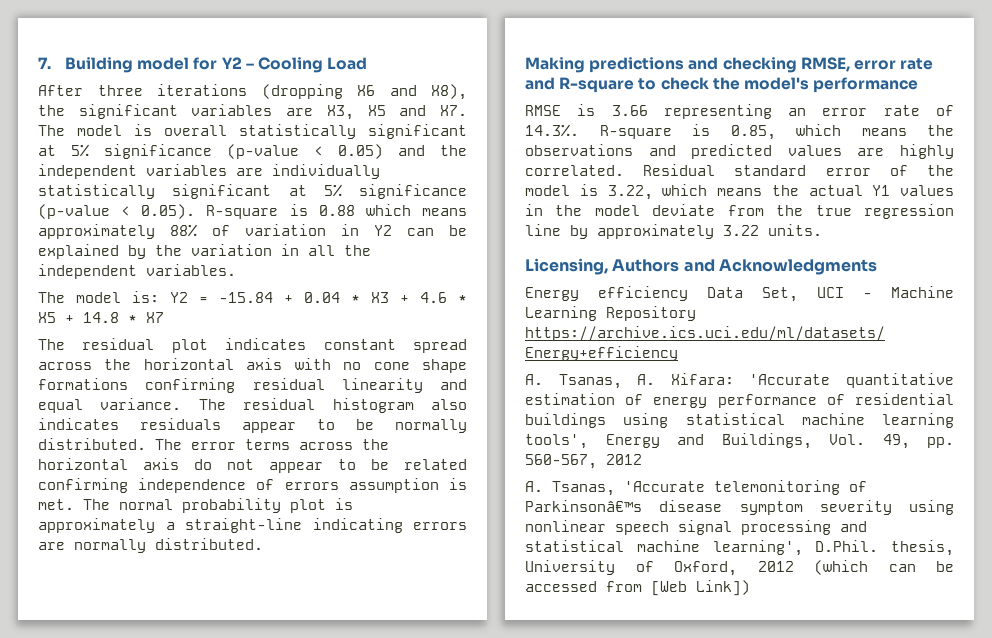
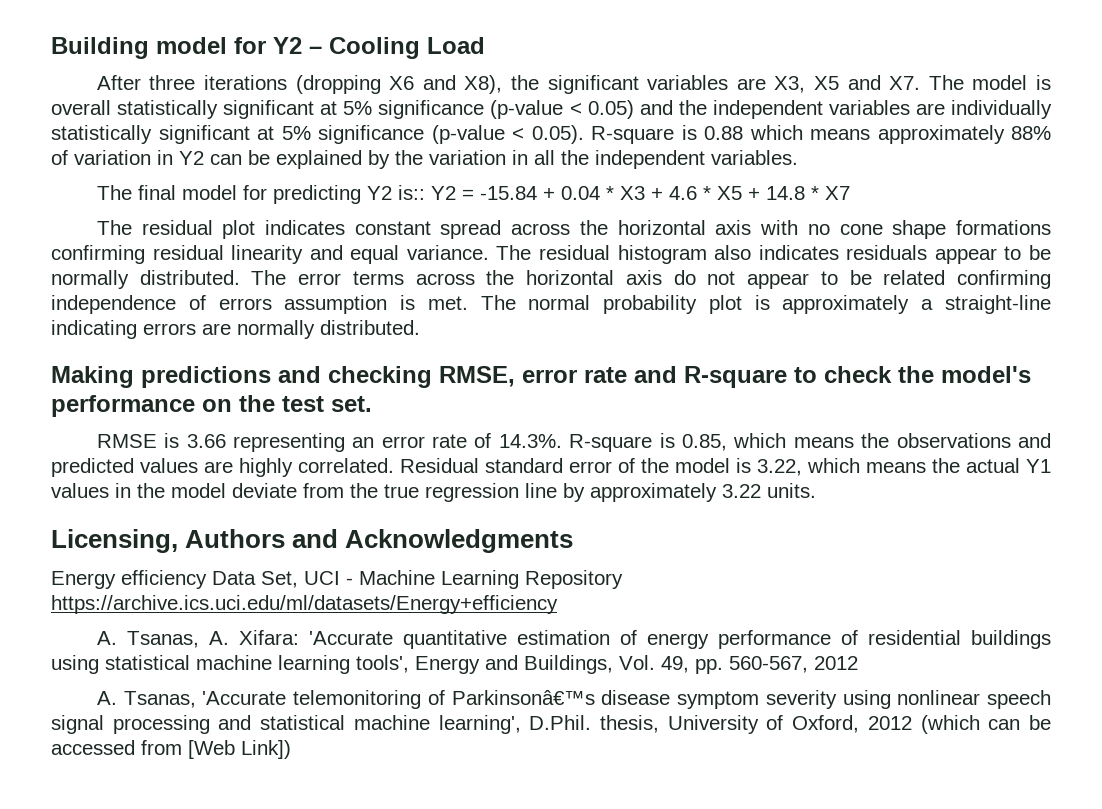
[38,57,51,69] 7. -> (51, 48) none
[76,291,159,303] model is: -> [137,185,425,204] final model for predicting Y2 is::
(919, 85) none -> [202,395,372,412] on the test set.

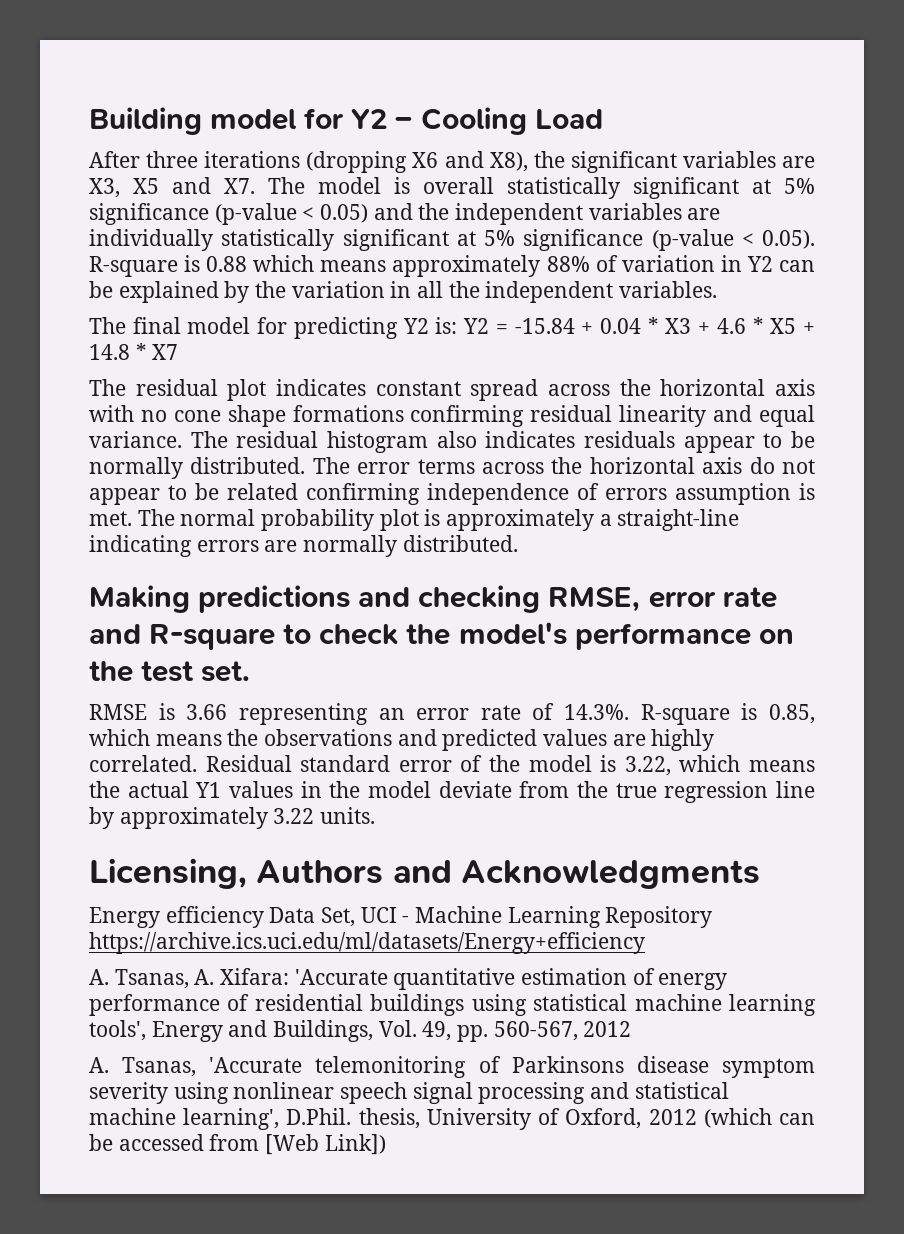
[397,185,425,200] is:: -> [435,317,458,334] is:
[451,690,595,705] Parkinsonâ€™s -> [511,1056,624,1073] Parkinsons

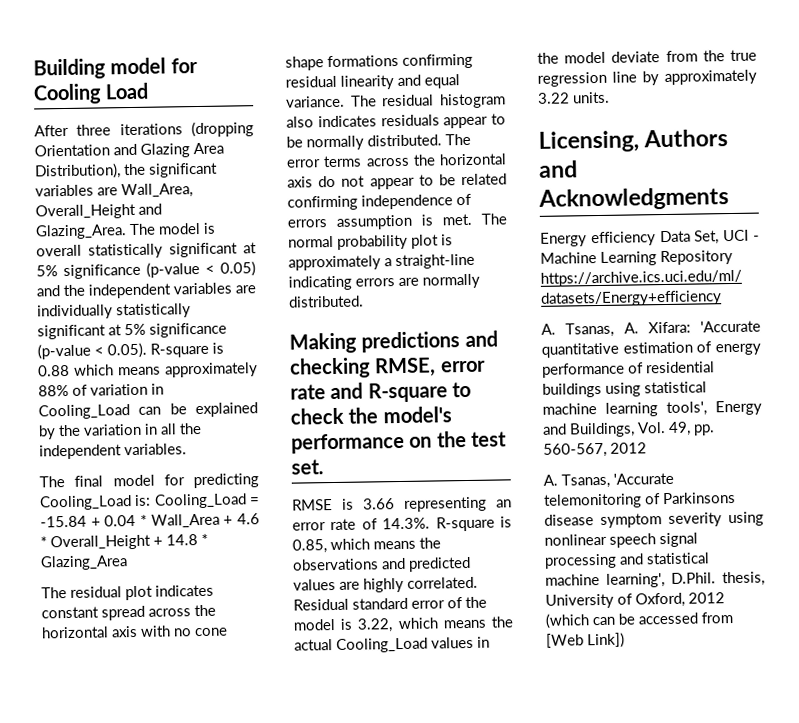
[351,109,413,129] Y2 – -> (198, 65) none
[412,151,816,173] [89,177,255,198] X6 and X8), the significant variables are X3, X5 and X7. -> [34,142,224,158] [35,162,218,180] [35,183,193,199] [35,203,162,220] [35,224,127,240] Orientation and Glazing Area Distribution), the significant variables are Wall_Area, Overall_Height and Glazing_Area.
[746,256,773,272] Y2 -> [38,404,130,420] Cooling_Load
[402,317,490,334] Y2 is: Y2 -> [39,493,247,511] Cooling_Load is: Cooling_Load
[665,318,692,334] X3 -> [150,513,220,528] Wall_Area
[770,318,797,334] X5 -> [50,534,151,551] Overall_Height
[152,344,179,360] X7 -> [40,555,128,571] Glazing_Area
[195,782,222,798] Y1 -> [336,637,428,653] Cooling_Load

